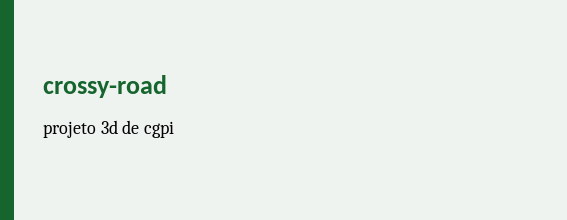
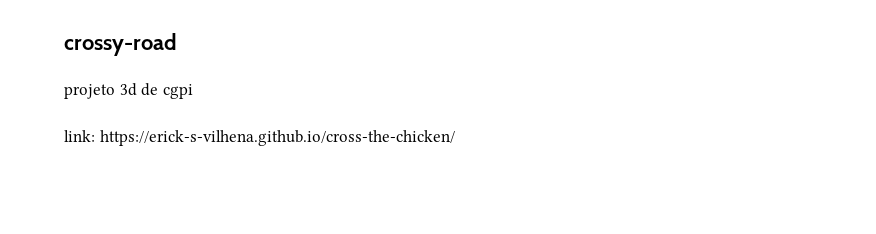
(175, 129) none -> [64,130,455,146] // link: https://erick-s-vilhena.github.io/cross-the-chicken/

